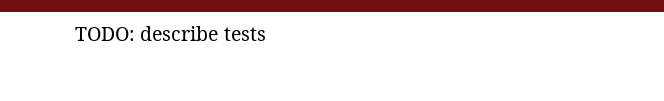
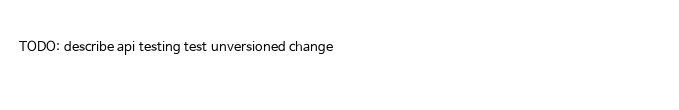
[223,27,266,41] tests -> [117,41,334,55] api testing test unversioned change

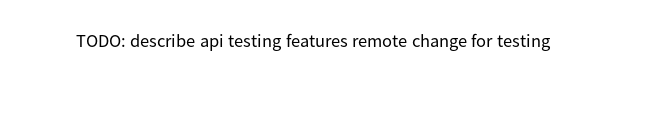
[184,41,334,55] test unversioned change -> [285,33,551,51] features remote change for testing

